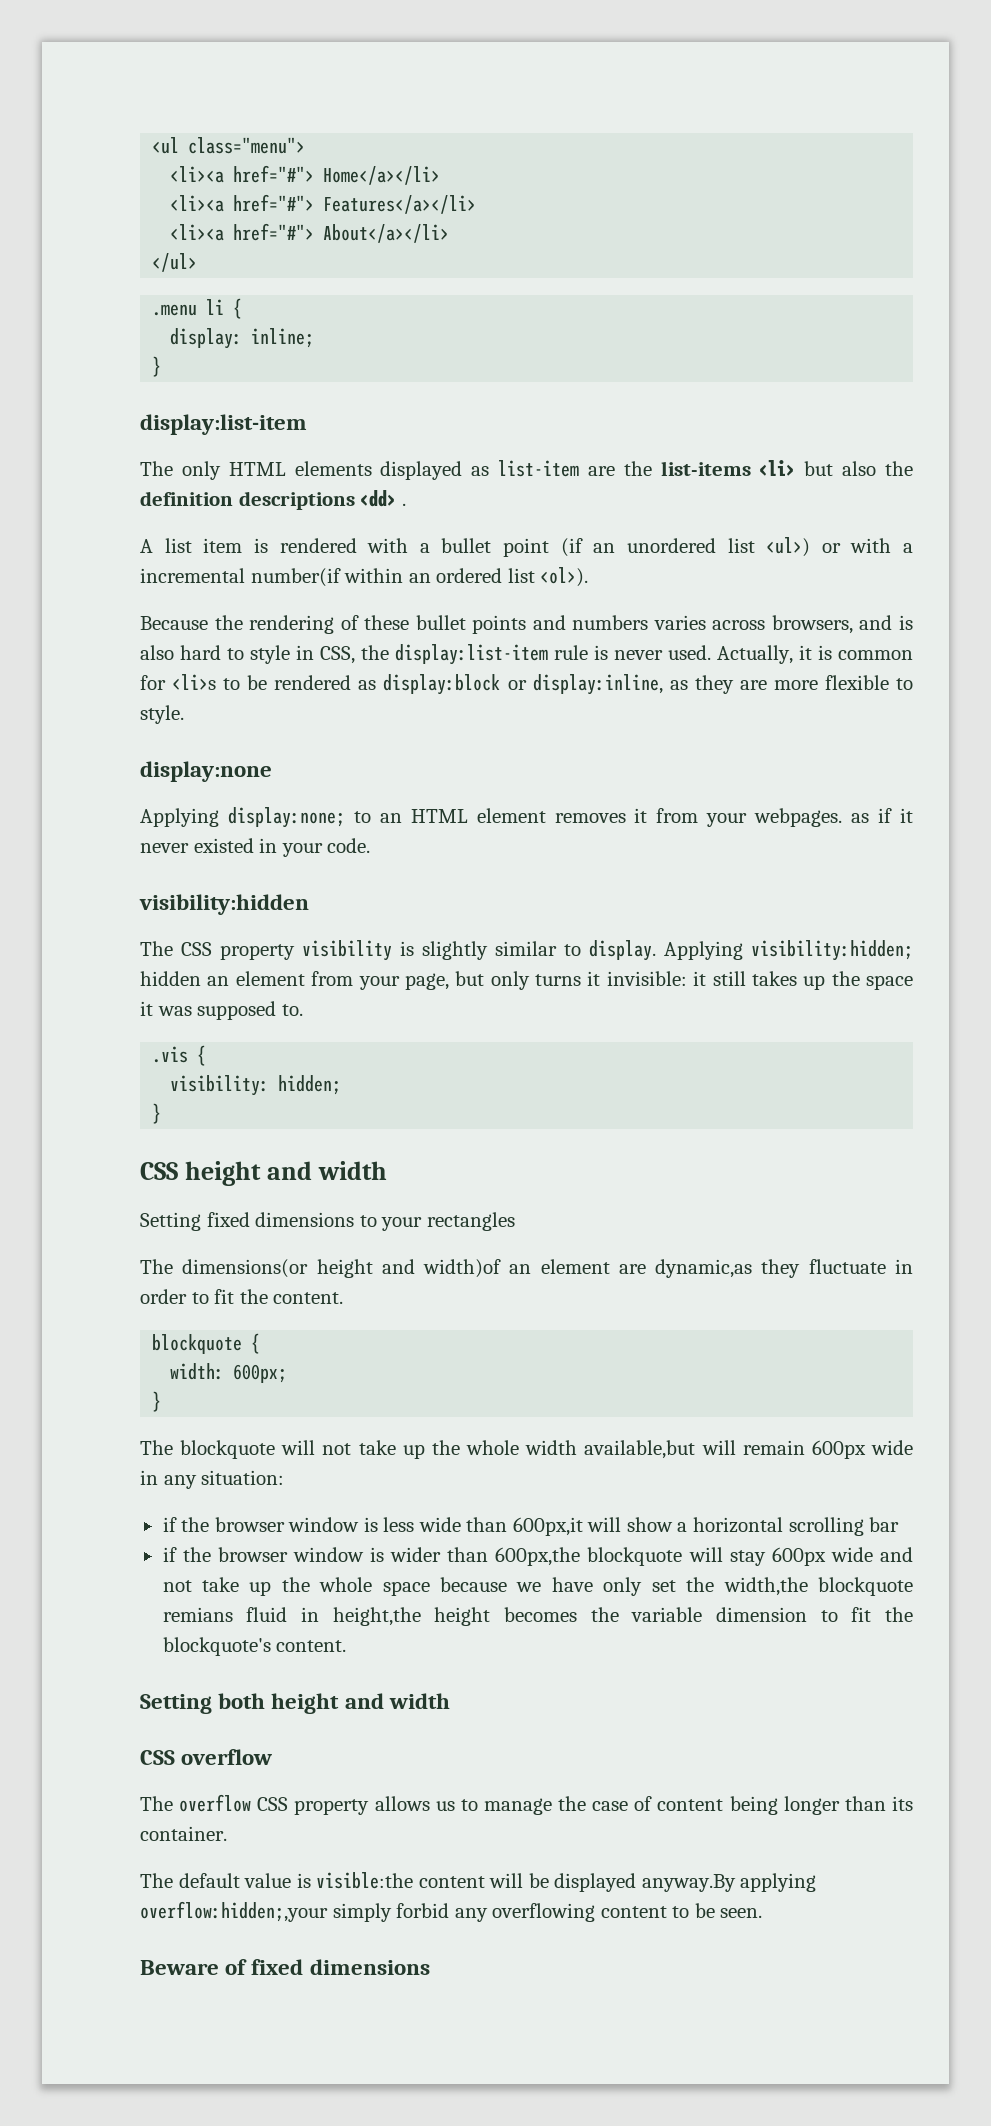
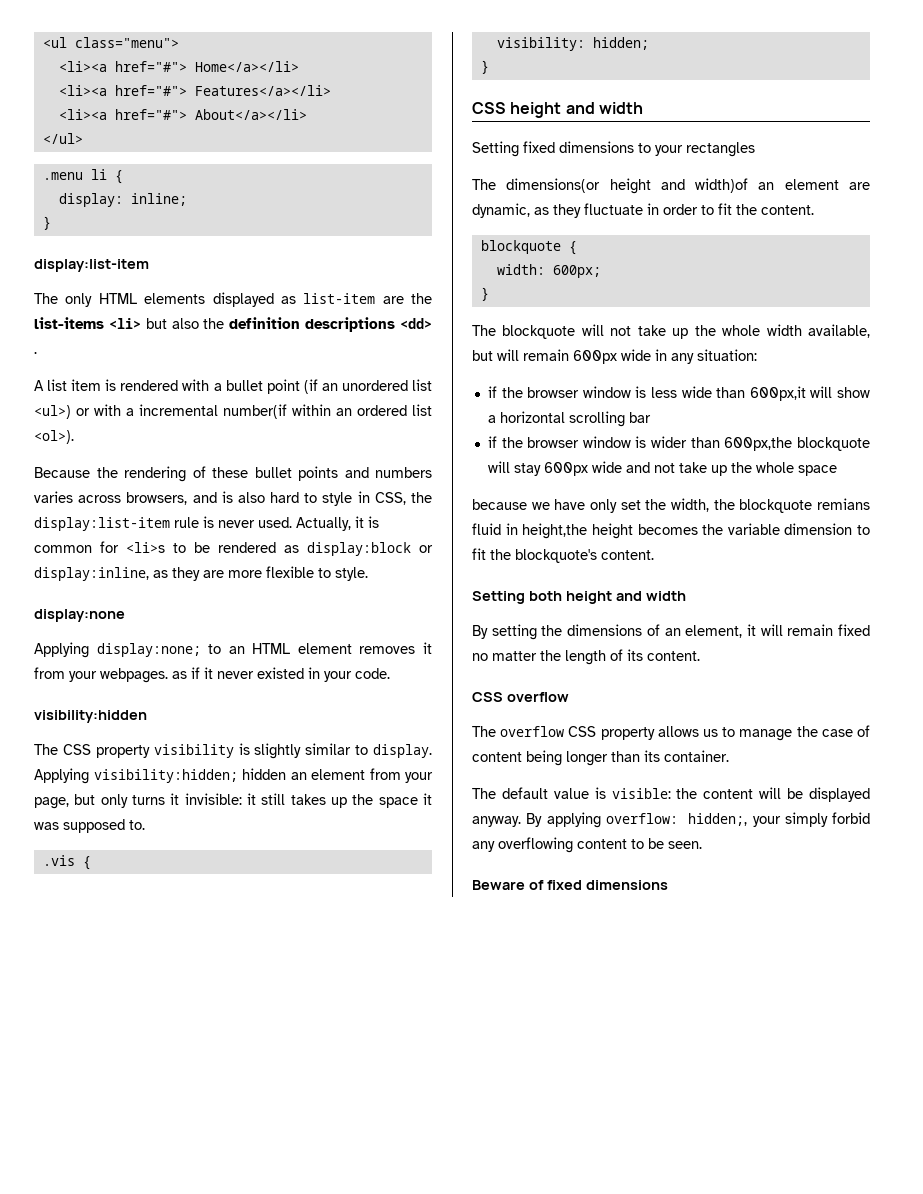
[655,1259,753,1278] dynamic,as -> [472,203,549,218] dynamic, as
[584,1440,696,1459] available,but -> [808,324,871,338] [472,350,493,361] available, but
(430, 1588) none -> (837, 470) //
[723,1577,808,1596] width,the -> [671,498,735,512] width, the
(450, 1701) none -> [472,624,870,640] [472,649,700,665] // By setting the dimensions of an element, it will remain fixed no matter the length of its content.
[316,1872,414,1889] visible:the -> [611,788,698,799] visible: the
[641,1873,817,1892] [140,1901,328,1922] anyway.By applying overflow:hidden;,your -> [472,812,781,828] anyway. By applying overflow: hidden;, your

